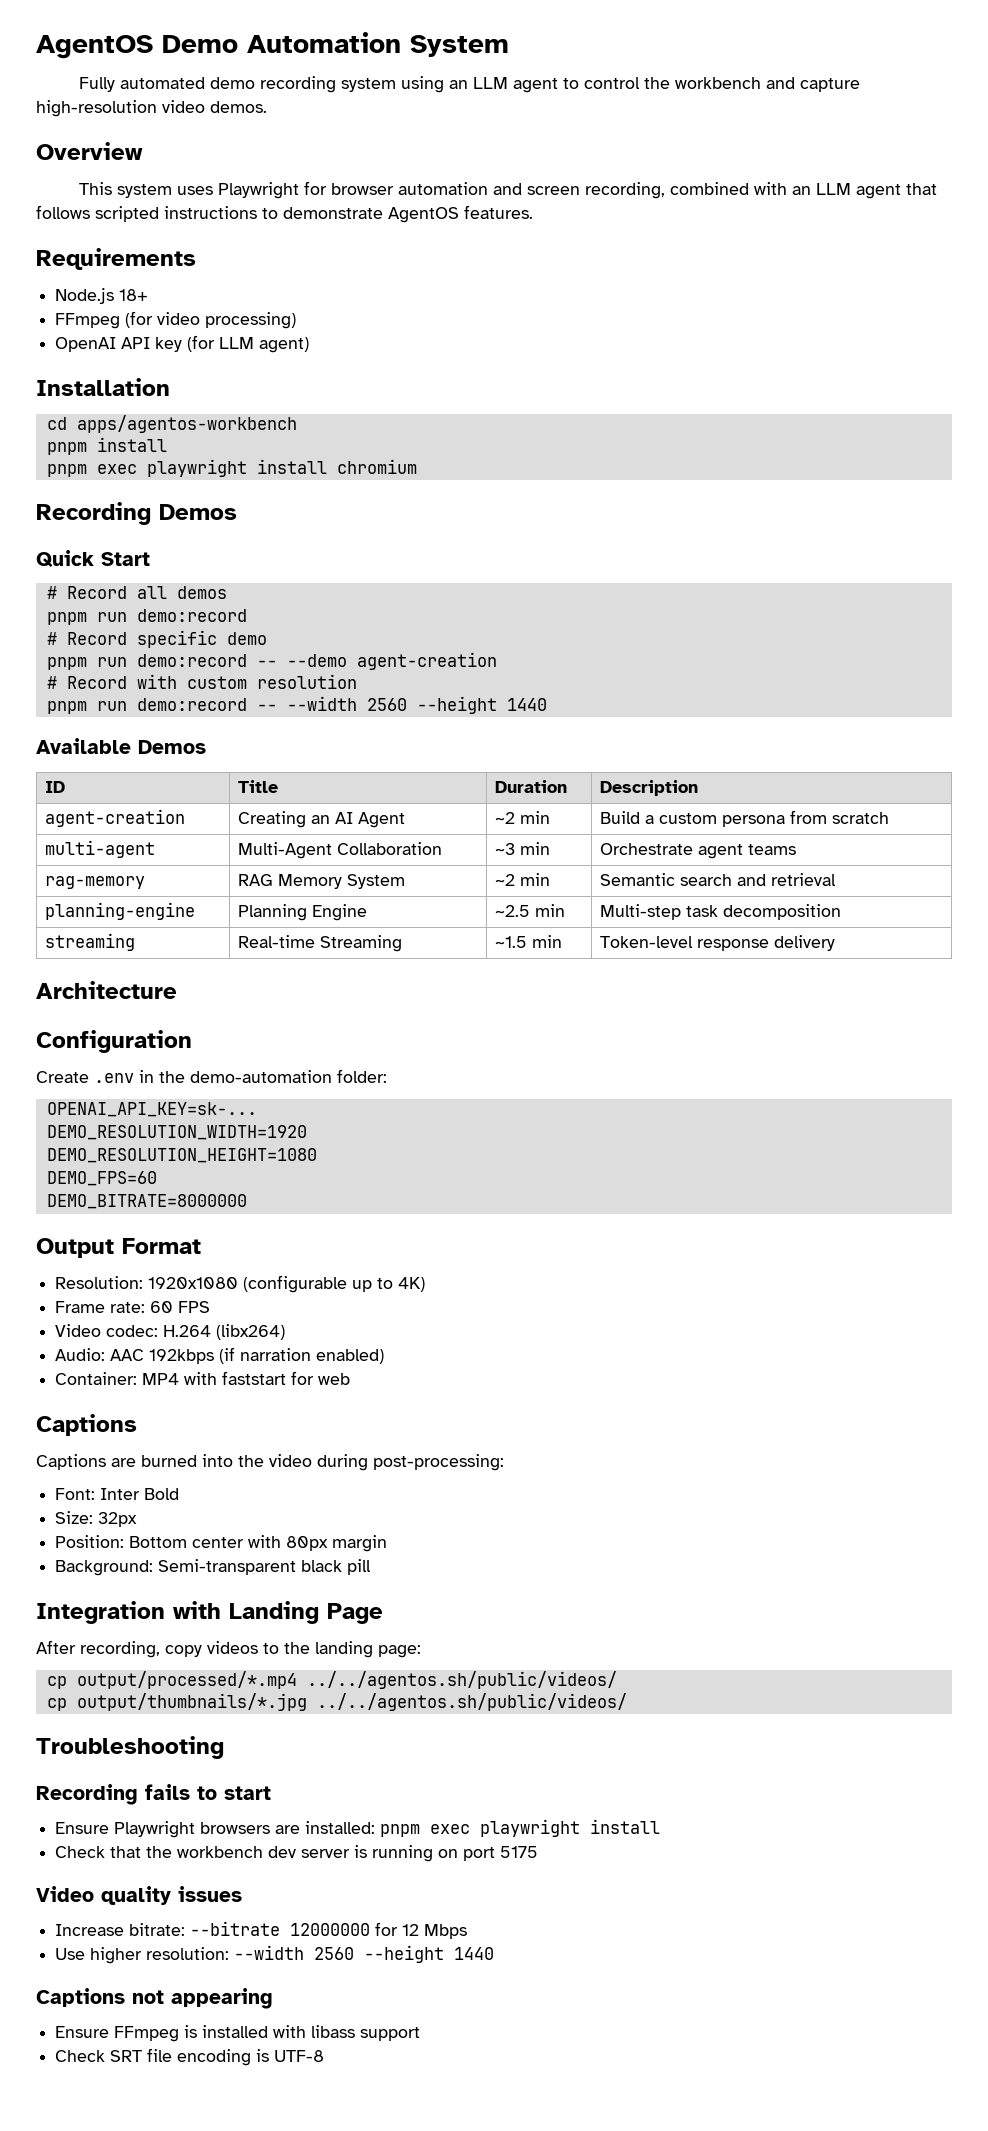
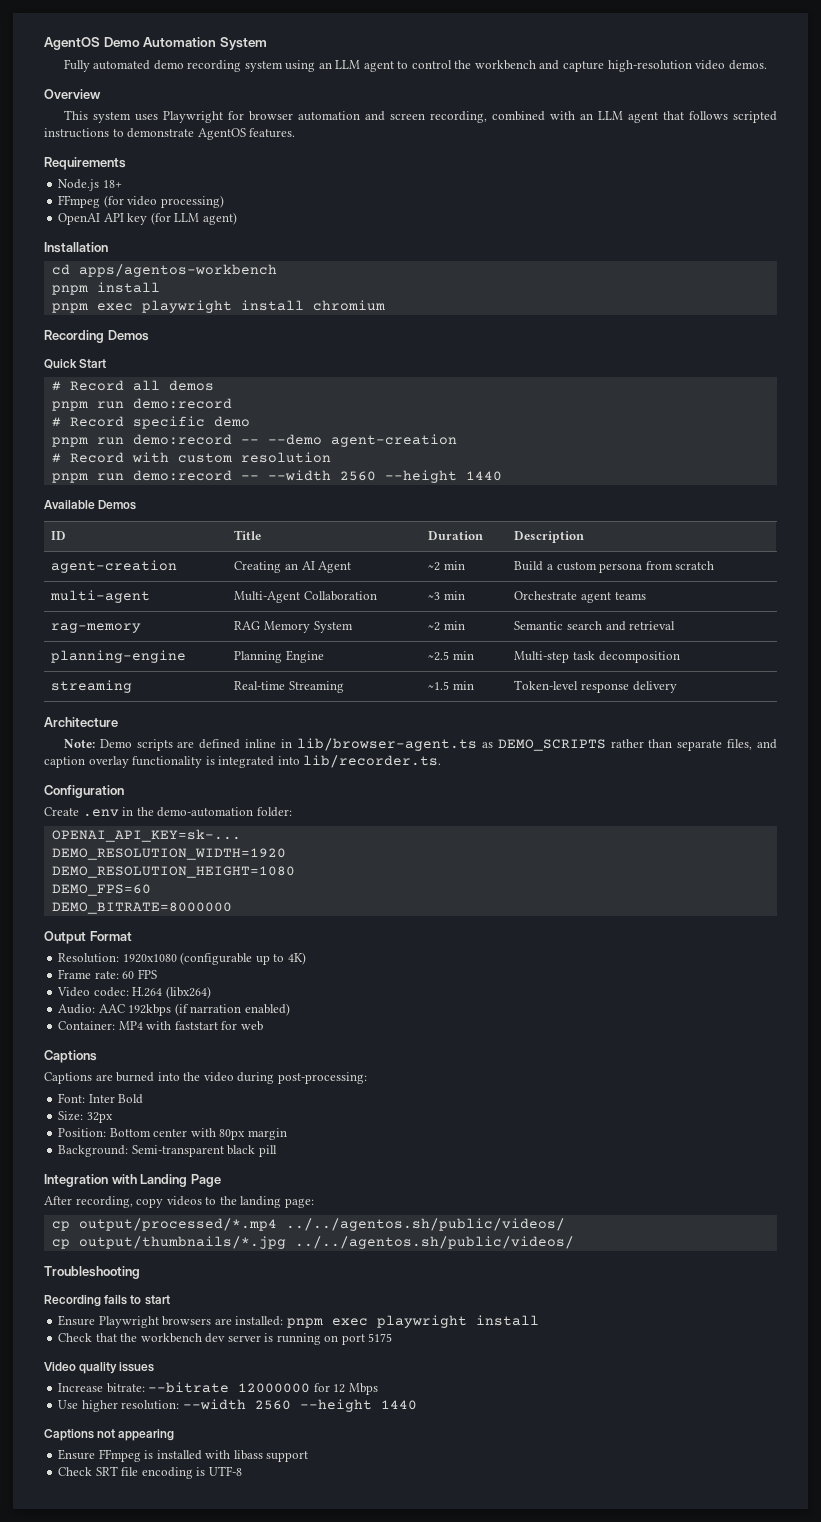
(177, 990) none -> [63,738,777,751] [44,755,442,768] // Note: Demo scripts are defined inline in lib/browser-agent.ts as DEMO_SCRIPTS rather than separate files, and caption overlay functionality is integrated into lib/recorder.ts.

